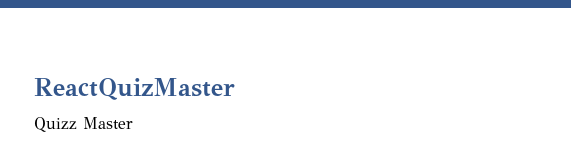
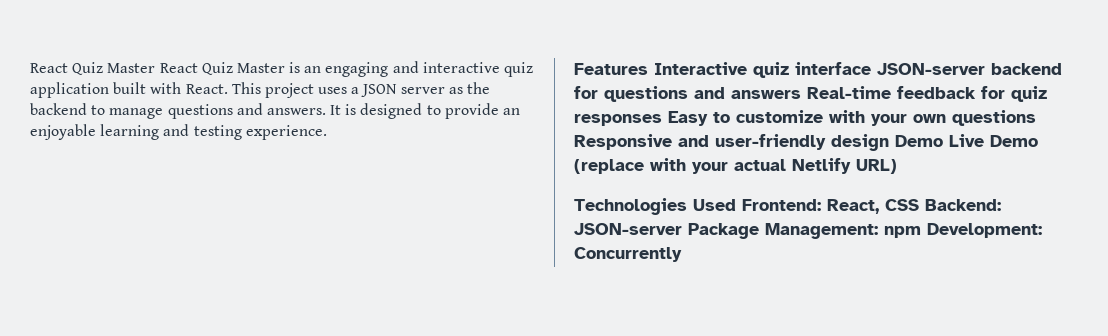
[34,78,235,100] [34,117,133,132] ReactQuizMaster // Quizz Master -> [30,61,534,77] [30,82,491,98] [30,103,521,119] [30,124,327,140] [574,62,1062,78] [574,86,1047,102] [574,110,1036,126] [574,134,1038,151] [574,158,897,174] [574,198,1001,215] [574,223,1042,239] [574,247,682,262] React Quiz Master React Quiz Master is an engaging and interactive quiz application built with React. This project uses a JSON server as the backend to manage questions and answers. It is designed to provide an enjoyable learning and testing experience. // Features Interactive quiz interface JSON-server backend for questions and answers Real-time feedback for quiz responses Easy to customize with your own questions Responsive and user-friendly design Demo Live Demo (replace with your actual Netlify URL) // Technologies Used Frontend: React, CSS Backend: JSON-server Package Management: npm Development: Concurrently

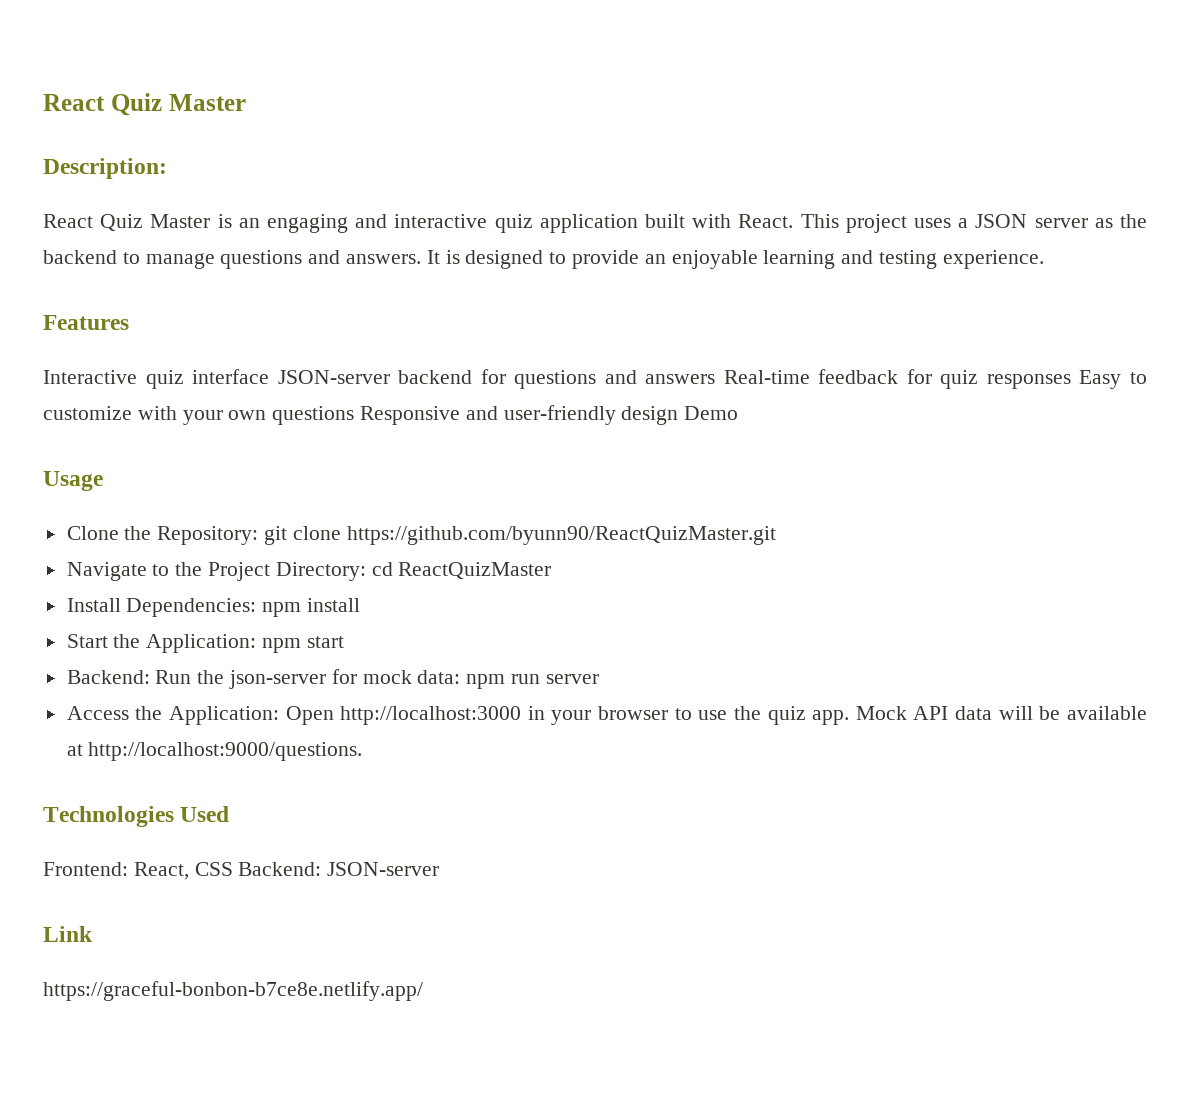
[30,62,156,75] React Quiz Master -> [43,93,246,116] [43,158,167,179] React Quiz Master // Description: //
(648, 69) none -> (129, 322) //
[949,134,1038,147] [574,158,897,174] Live Demo (replace with your actual Netlify URL) -> [43,471,103,491] [66,526,776,545] [66,562,552,581] [66,598,361,617] [66,634,344,653] [66,669,599,689] [66,706,1148,725] [66,742,363,761] // Usage // Clone the Repository: git clone https://github.com/byunn90/ReactQuizMaster.git // Navigate to the Project Directory: cd ReactQuizMaster // Install Dependencies: npm install // Start the Application: npm start // Backend: Run the json-server for mock data: npm run server // Access the Application: Open http://localhost:3000 in your browser to use the quiz app. Mock API data will be available at http://localhost:9000/questions.
(736, 205) none -> (230, 814) //
[688,223,1042,239] [574,247,682,262] Package Management: npm Development: Concurrently -> [43,926,93,942] [43,981,423,1001] // Link // https://graceful-bonbon-b7ce8e.netlify.app/

